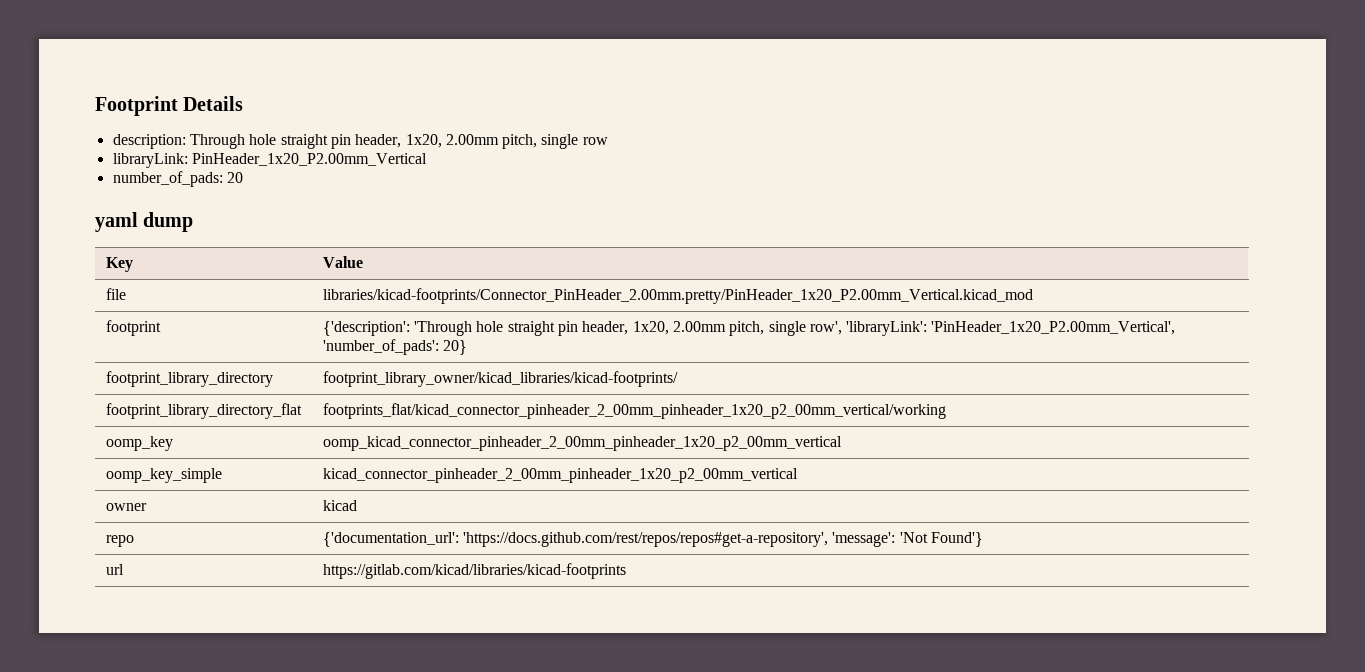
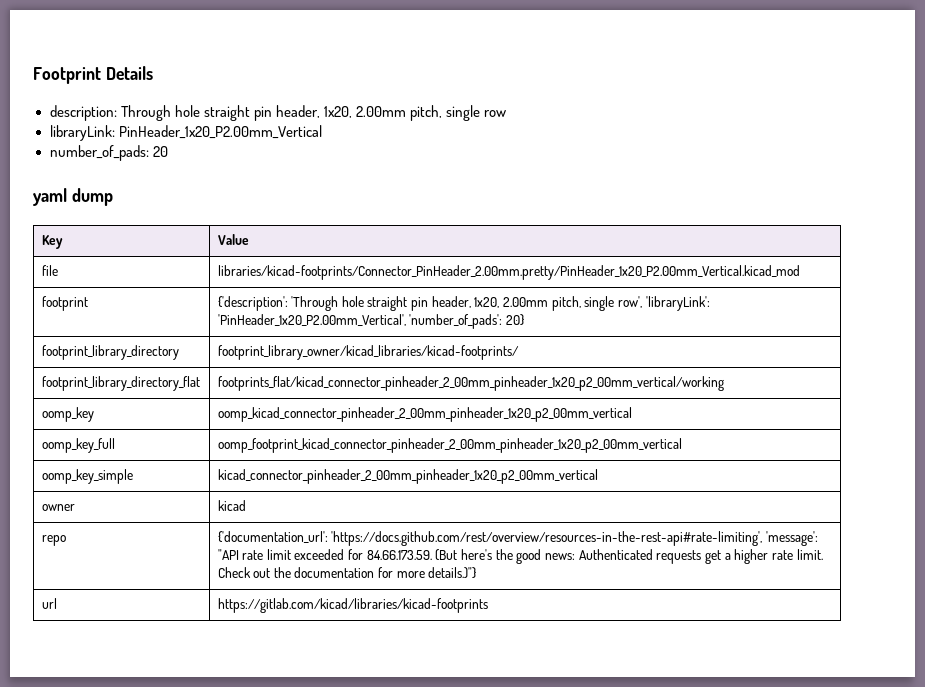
(842, 443) none -> [41,438,115,453] [217,438,682,453] // oomp_key_full | oomp_footprint_kicad_connector_pinheader_2_00mm_pinheader_1x20_p2_00mm_vertical
[462,532,983,547] 'https://docs.github.com/rest/repos/repos#get-a-repository', 'message': 'Not Found'} -> [331,531,818,546] [217,549,823,564] [217,567,477,579] 'https://docs.github.com/rest/overview/resources-in-the-rest-api#rate-limiting', 'message': "API rate limit exceeded for 84.66.173.59. (But here's the good news: Authenticated requests get a higher rate limit. Check out the documentation for more details.)"}

